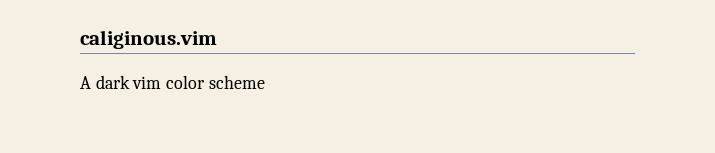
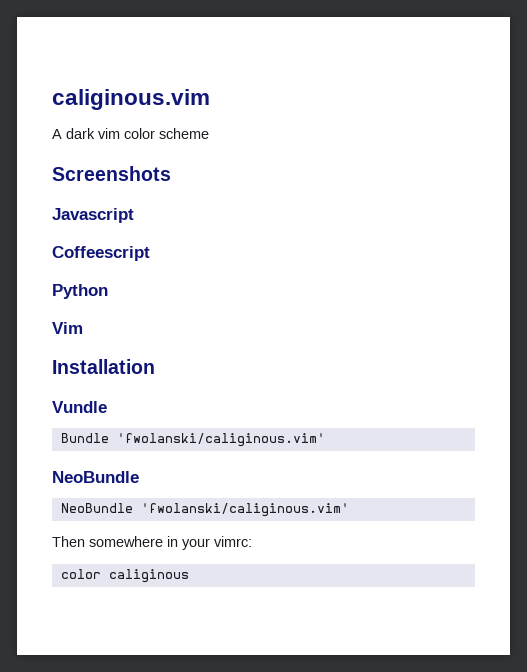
(265, 82) none -> [52,166,171,181] [52,208,134,223] [52,246,150,261] [52,284,108,299] [52,322,83,334] [52,359,155,374] [52,401,107,413] [60,433,325,447] [52,471,139,483] [60,503,349,517] [52,536,252,550] [60,569,189,583] // Screenshots // Javascript // Coffeescript // Python // Vim // Installation // Vundle // Bundle 'fwolanski/caliginous.vim' // NeoBundle // NeoBundle 'fwolanski/caliginous.vim' // Then somewhere in your vimrc: // color caliginous

